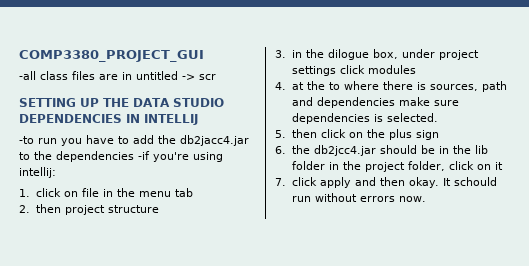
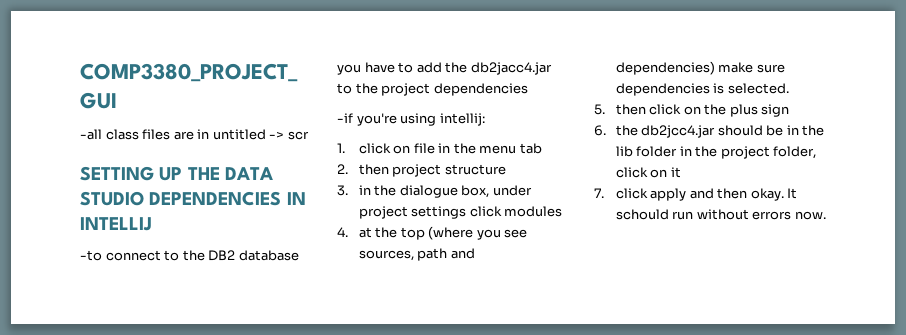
[38,138,57,144] run -> [105,250,299,261] connect to the DB2 database
[56,151,134,162] dependencies -> [381,83,528,96] project dependencies //
[327,49,369,60] dilogue -> [399,185,458,198] dialogue
[328,81,426,90] to where there is -> [400,226,528,240] top (where you see
[316,97,395,108] dependencies -> [615,61,715,75] dependencies)

